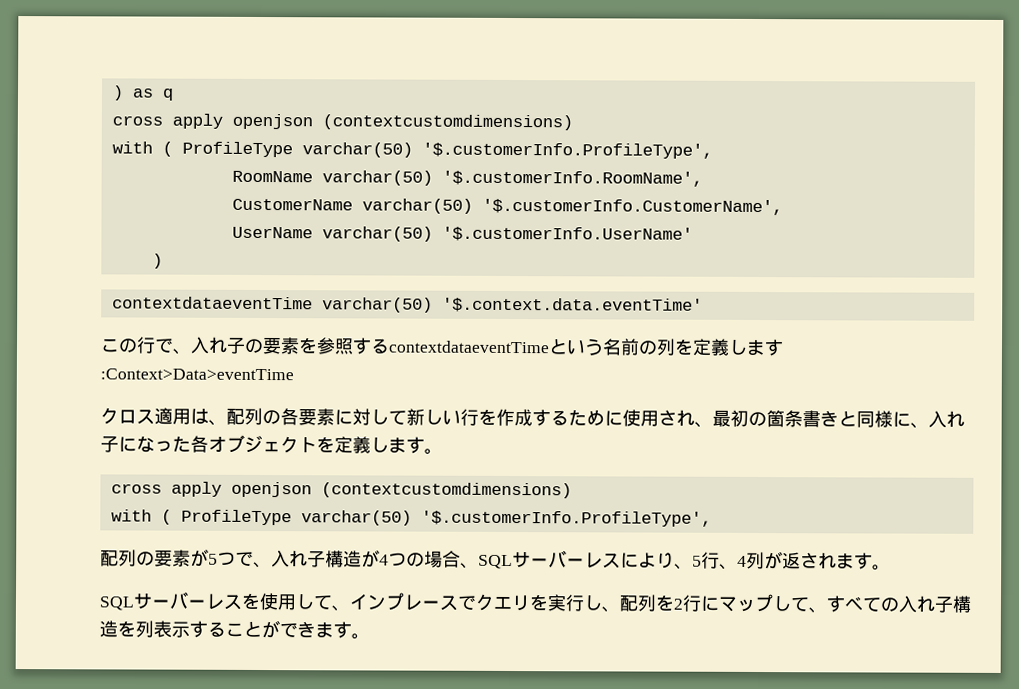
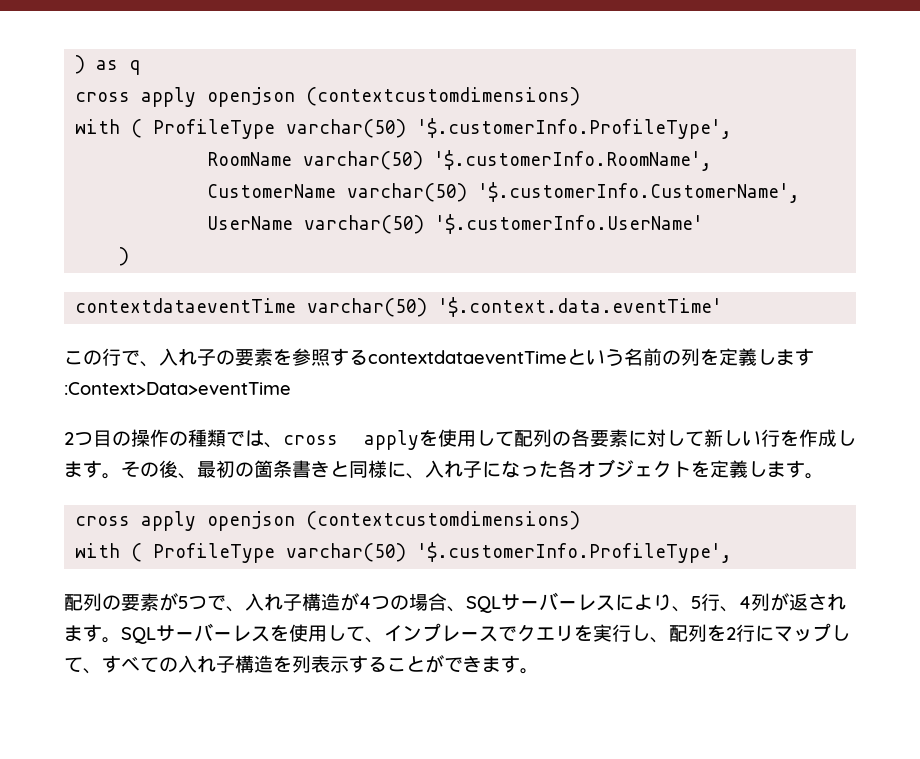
[100,407,227,426] クロス適用は、 -> [64,429,514,450] 2つ目の操作の種類では、cross applyを使用して
[532,409,695,427] するために使用され -> [837,430,856,446] [64,460,178,479] します。その後
(891, 567) // -> (121, 640) none

